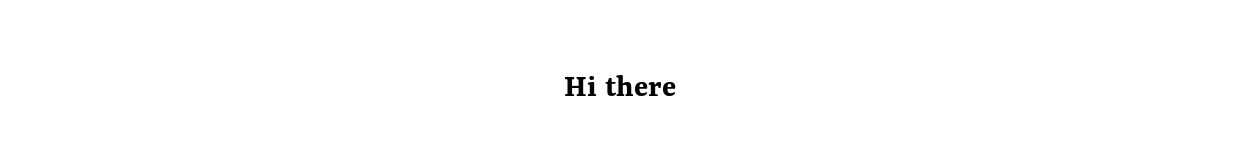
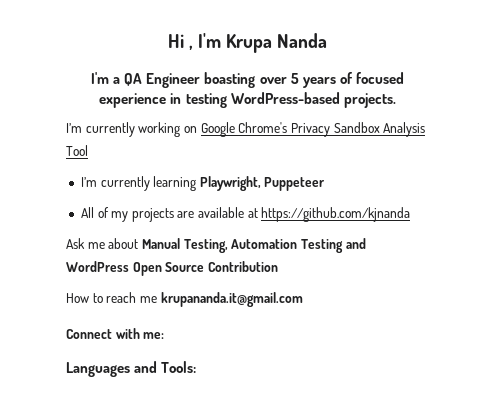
[605,75,677,96] there -> [188,33,328,53] [91,72,404,88] [99,92,396,108] [66,122,426,137] [66,145,88,156] [80,176,326,191] [80,207,411,222] [66,238,366,253] [66,261,278,276] [66,292,303,307] [66,328,165,339] [66,361,197,377] , I'm Krupa Nanda // I'm a QA Engineer boasting over 5 years of focused experience in testing WordPress-based projects. // I’m currently working on Google Chrome's Privacy Sandbox Analysis Tool // I’m currently learning Playwright, Puppeteer // All of my projects are available at https://github.com/kjnanda // Ask me about Manual Testing, Automation Testing and WordPress Open Source Contribution // How to reach me krupananda.it@gmail.com // Connect with me: // Languages and Tools:

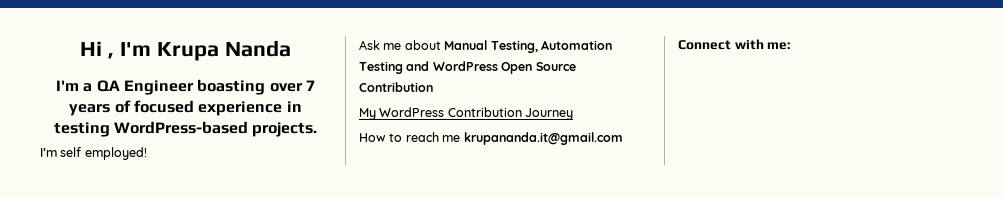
[290,73,299,84] 5 -> [305,80,315,91] 7
[85,122,426,137] [66,145,88,156] [80,176,326,191] [80,207,411,222] currently working on Google Chrome's Privacy Sandbox Analysis Tool // I’m currently learning Playwright, Puppeteer // All of my projects are available at https://github.com/kjnanda -> [60,147,147,160] self employed!
(278, 266) none -> [359,107,574,120] // My WordPress Contribution Journey
[66,361,197,377] // Languages and Tools: -> (791, 46) none

